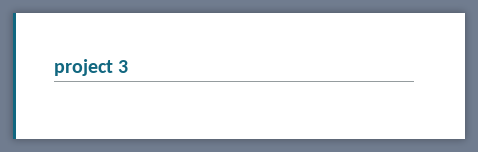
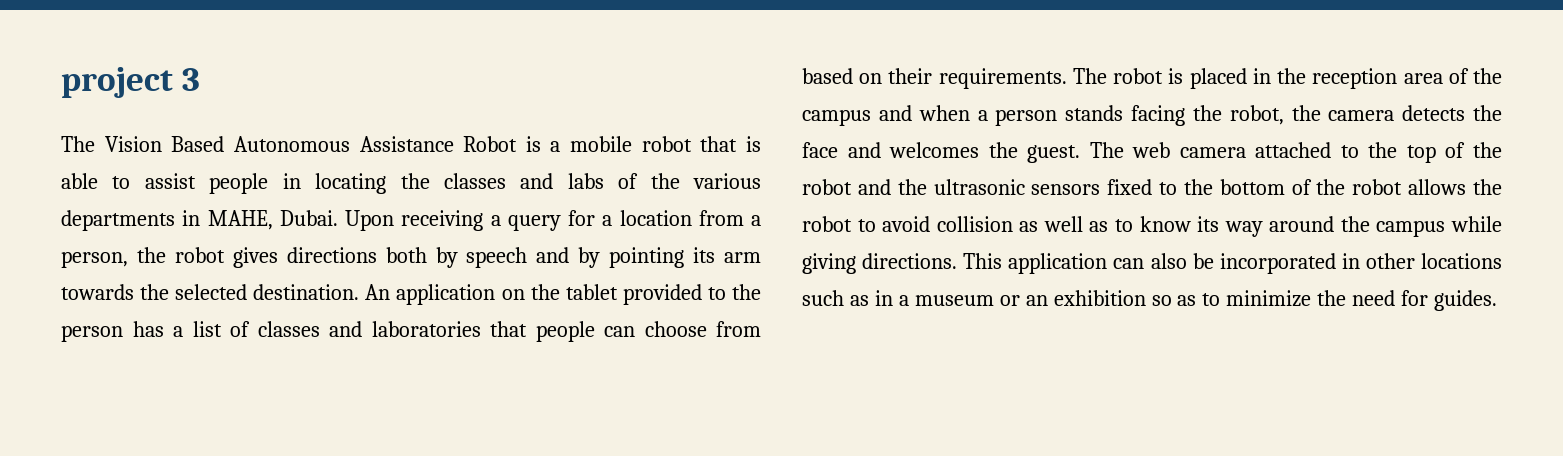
(129, 66) none -> [61,136,761,152] [61,173,761,194] [61,210,761,231] [61,247,761,268] [61,284,761,305] [61,321,761,342] [802,68,1502,89] [802,105,1502,126] [802,142,1502,163] [802,179,1502,195] [802,216,1502,237] [802,253,1502,274] [802,290,1498,311] // The Vision Based Autonomous Assistance Robot is a mobile robot that is able to assist people in locating the classes and labs of the various departments in MAHE, Dubai. Upon receiving a query for a location from a person, the robot gives directions both by speech and by pointing its arm towards the selected destination. An application on the tablet provided to the person has a list of classes and laboratories that people can choose from based on their requirements. The robot is placed in the reception area of the campus and when a person stands facing the robot, the camera detects the face and welcomes the guest. The web camera attached to the top of the robot and the ultrasonic sensors fixed to the bottom of the robot allows the robot to avoid collision as well as to know its way around the campus while giving directions. This application can also be incorporated in other locations such as in a museum or an exhibition so as to minimize the need for guides.

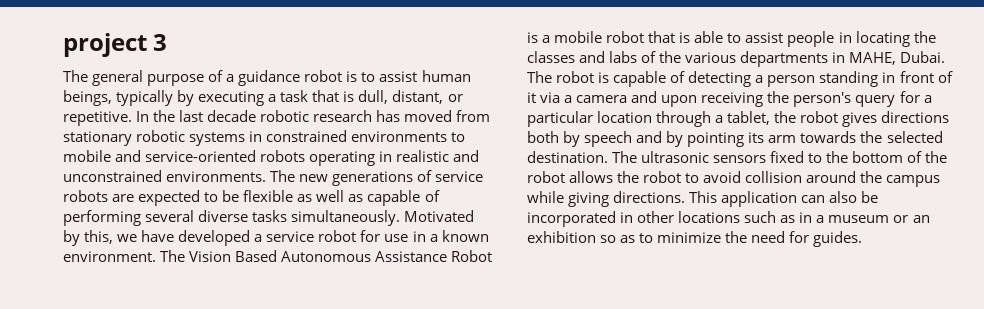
(95, 144) none -> [92,70,471,86] [63,90,463,106] [63,110,491,126] [63,130,466,146] [63,150,480,166] [63,170,484,186] [63,190,440,206] [63,210,475,226] [63,230,489,246] [63,250,186,262] general purpose of a guidance robot is to assist human beings, typically by executing a task that is dull, distant, or repetitive. In the last decade robotic research has moved from stationary robotic systems in constrained environments to mobile and service-oriented robots operating in realistic and unconstrained environments. The new generations of service robots are expected to be flexible as well as capable of performing several diverse tasks simultaneously. Motivated by this, we have developed a service robot for use in a known environment. The
[345,210,761,231] [61,251,128,268] Upon receiving a query for a location from a person, -> [527,71,953,87] [527,91,932,107] [527,111,771,127] The robot is capable of detecting a person standing in front of it via a camera and upon receiving the person's query for a particular location through a tablet,
[365,284,761,305] [61,321,761,342] [802,68,1502,89] [802,105,1502,126] [802,142,1502,163] [802,179,927,195] An application on the tablet provided to the person has a list of classes and laboratories that people can choose from based on their requirements. The robot is placed in the reception area of the campus and when a person stands facing the robot, the camera detects the face and welcomes the guest. The web camera attached to the top of the robot and the -> [612,151,638,163] The
[1019,216,1263,237] as well as to know its way -> (803, 177) none

